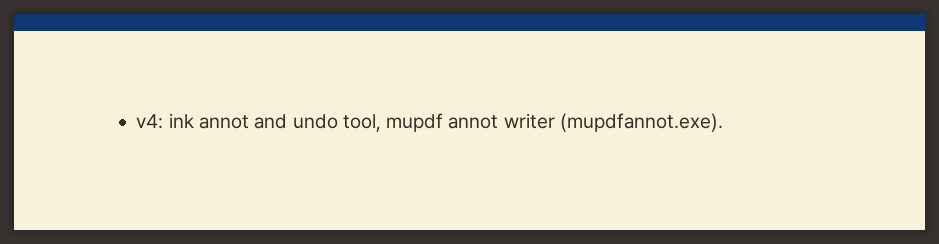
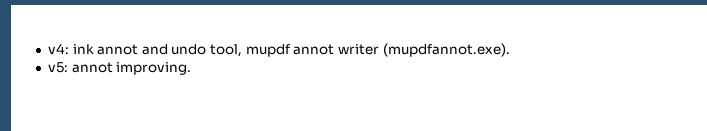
(723, 122) none -> [47,62,192,75] // v5: annot improving.

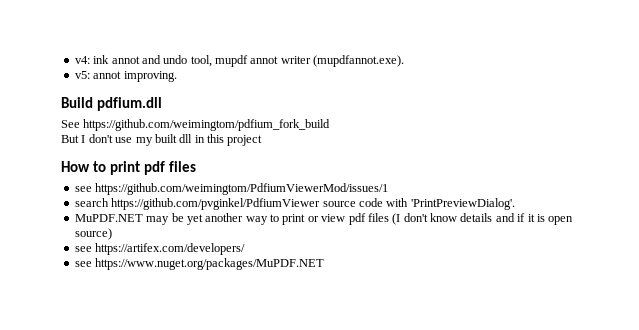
(192, 68) none -> [61,97,162,111] [61,119,331,131] [61,134,263,146] [61,161,196,175] [74,183,389,195] [74,198,515,210] [74,213,574,225] [74,228,112,240] [74,243,246,255] [74,258,325,270] // Build pdfium.dll // See https://github.com/weimingtom/pdfium_fork_build // But I don't use my built dll in this project // How to print pdf files // see https://github.com/weimingtom/PdfiumViewerMod/issues/1 // search https://github.com/pvginkel/PdfiumViewer source code with 'PrintPreviewDialog'. // MuPDF.NET may be yet another way to print or view pdf files (I don't know details and if it is open source) // see https://artifex.com/developers/ // see https://www.nuget.org/packages/MuPDF.NET

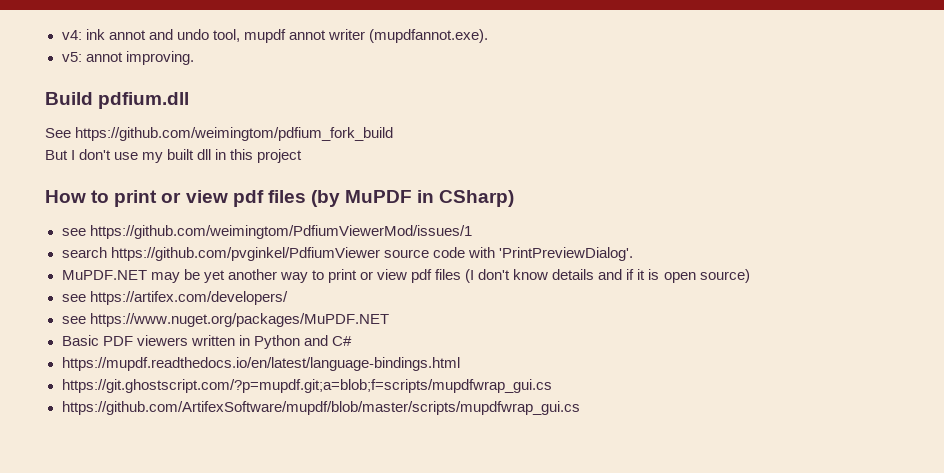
[143,161,196,175] pdf files -> [161,190,515,207] or view pdf files (by MuPDF in CSharp)
(325, 264) none -> [61,335,352,349] [61,357,460,371] [61,379,552,393] [61,401,580,415] // Basic PDF viewers written in Python and C# // https://mupdf.readthedocs.io/en/latest/language-bindings.html // https://git.ghostscript.com/?p=mupdf.git;a=blob;f=scripts/mupdfwrap_gui.cs // https://github.com/ArtifexSoftware/mupdf/blob/master/scripts/mupdfwrap_gui.cs

